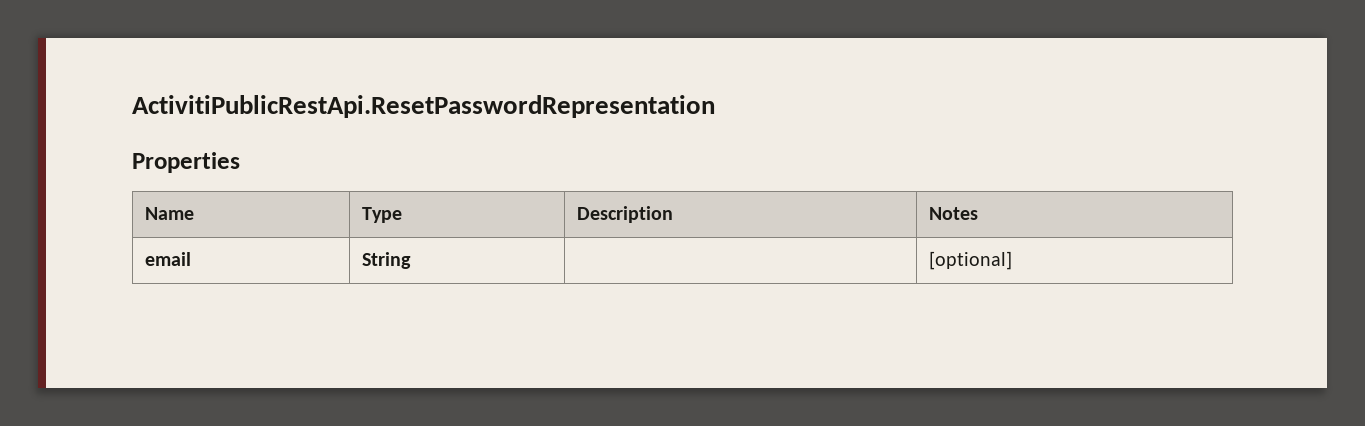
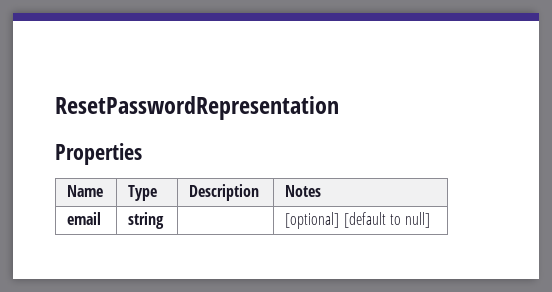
[132,95,715,118] ActivitiPublicRestApi.ResetPasswordRepresentation -> [55,96,339,120] ResetPasswordRepresentation
[362,252,412,269] String -> [128,212,165,229] string
(1013, 260) none -> [343,212,430,228] [default to null]

